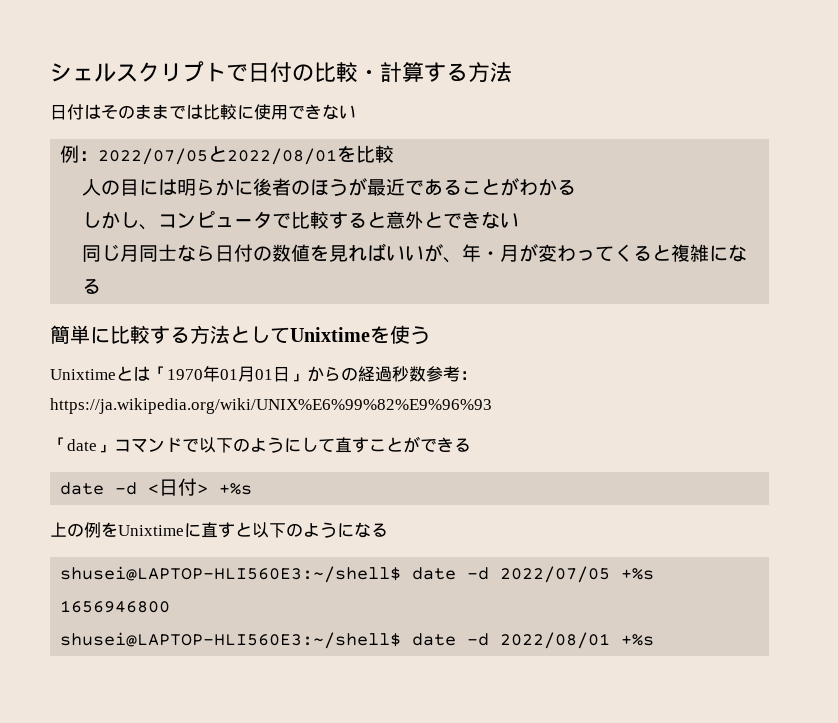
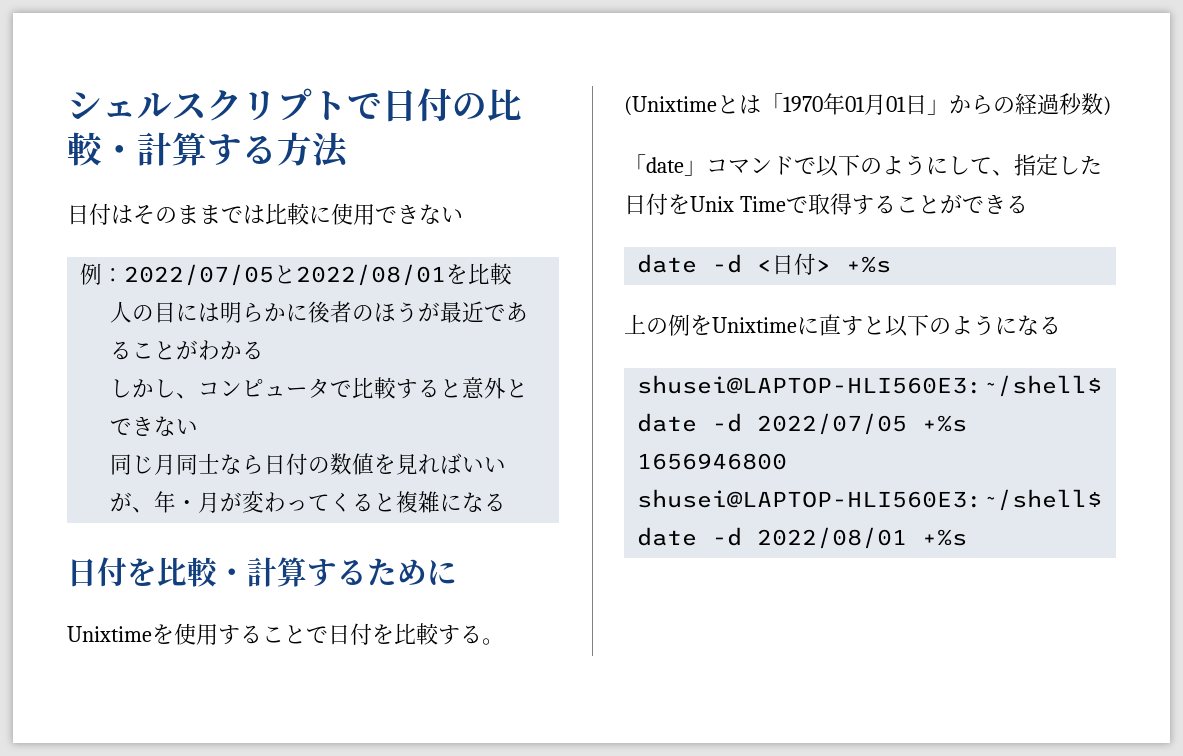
[50,325,430,345] [50,369,116,380] 簡単に比較する方法としてUnixtimeを使う // Unixtime -> [67,557,457,587] [67,623,504,645] [624,96,717,116] 日付を比較・計算するために // Unixtimeを使用することで日付を比較する。(Unixtime
[426,366,477,382] [50,398,492,414] 参考：https://ja.wikipedia.org/wiki/UNIX%E6%99%82%E9%96%93 -> [1103,96,1111,116] )
[335,437,369,453] 直す -> [992,154,1102,176] [624,193,896,215] 、指定した日付をUnix Timeで取得する

